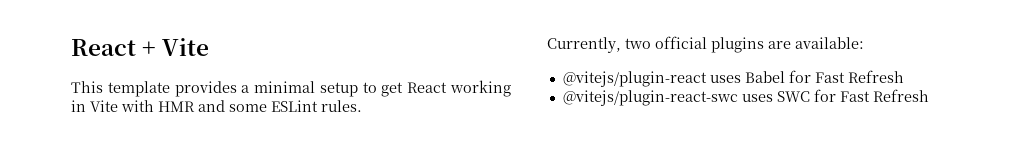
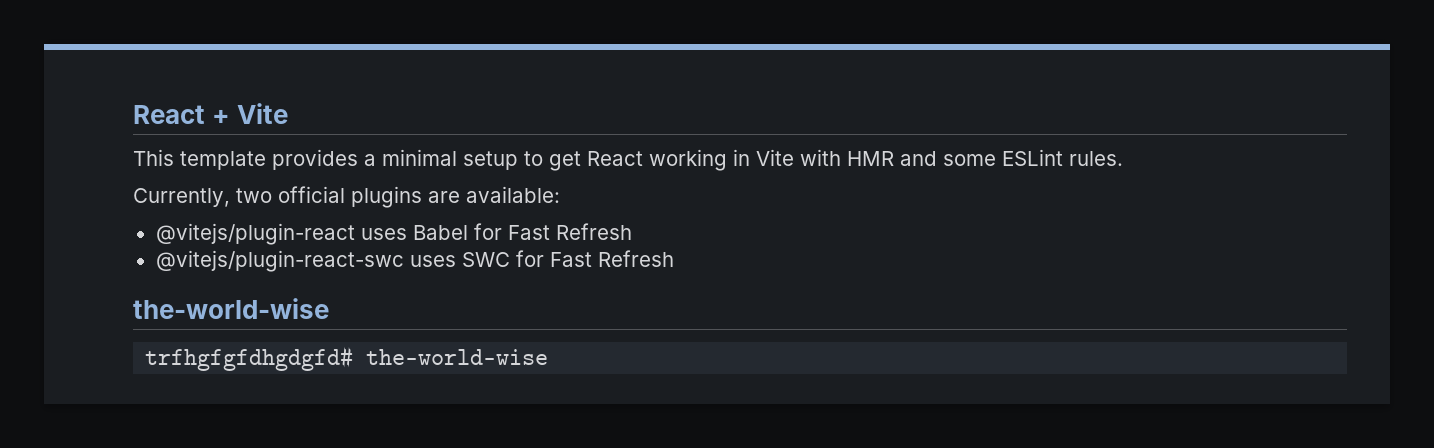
(929, 95) none -> [133,298,329,319] [145,346,549,371] // the-world-wise // trfhgfgfdhgdgfd# the-world-wise

